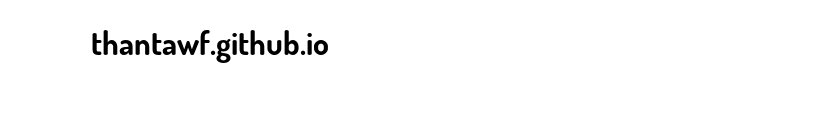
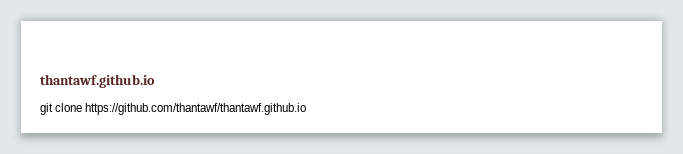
(329, 46) none -> [40,103,307,115] // git clone https://github.com/thantawf/thantawf.github.io

